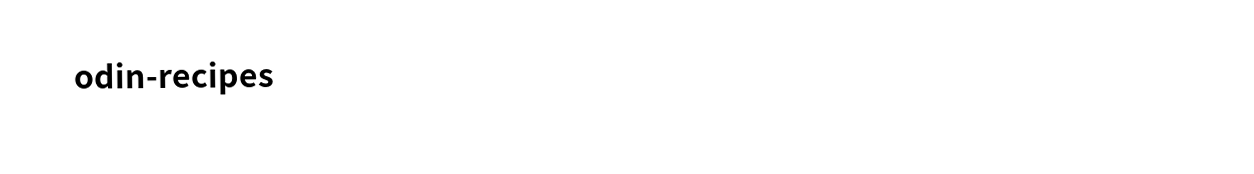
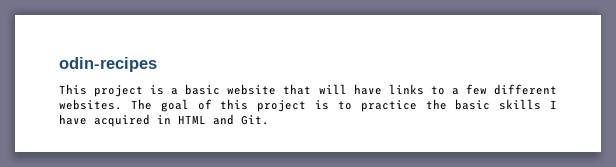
(275, 78) none -> [59,84,558,97] [59,99,557,112] [59,114,269,127] // This project is a basic website that will have links to a few different websites. The goal of this project is to practice the basic skills I have acquired in HTML and Git.

